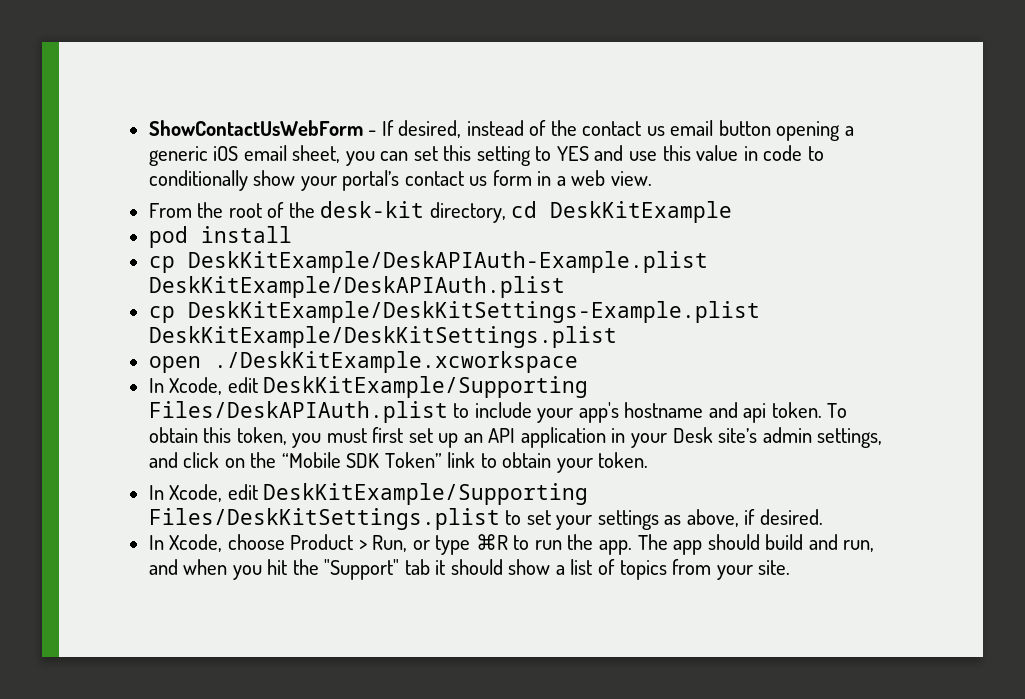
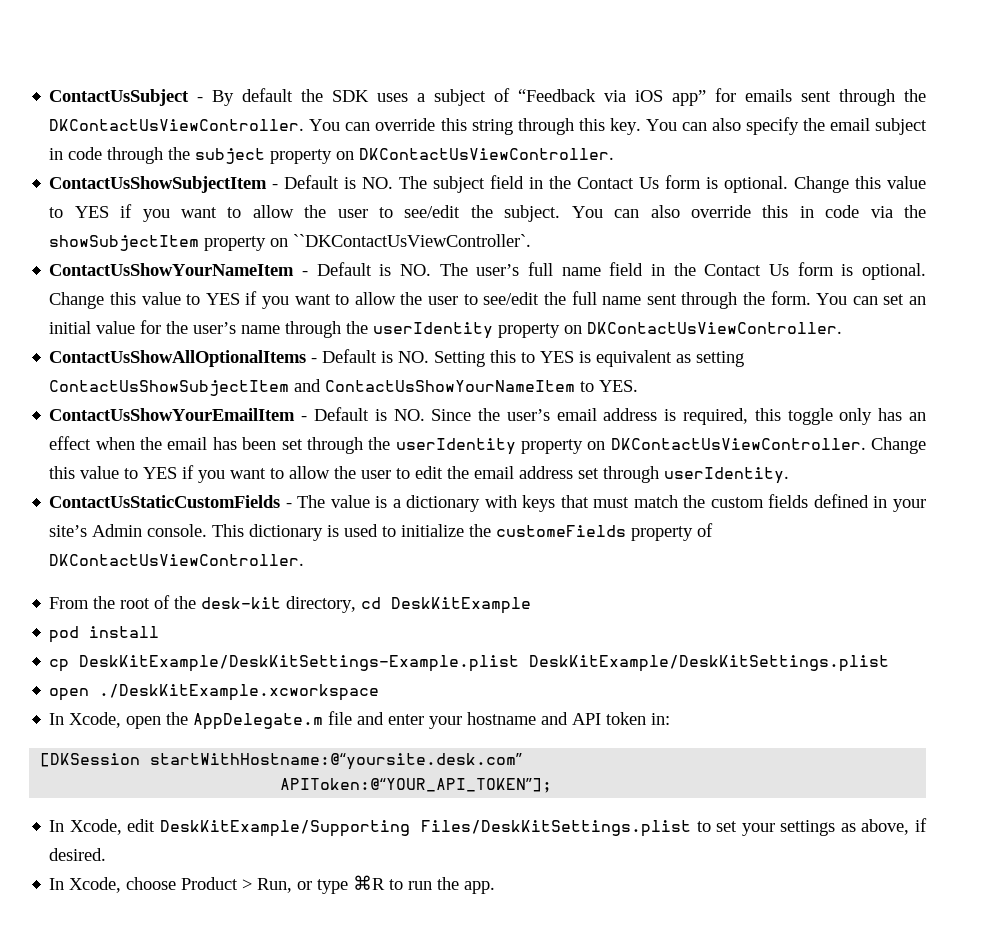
[148,120,854,141] [148,145,824,166] [148,170,652,191] ShowContactUsWebForm - If desired, instead of the contact us email button opening a generic iOS email sheet, you can set this setting to YES and use this value in code to conditionally show your portal’s contact us form in a web view. -> [49,88,927,106] [49,117,927,135] [49,147,615,164] [49,175,927,193] [49,204,927,222] [49,234,532,251] [49,262,926,280] [49,291,926,309] [49,320,843,339] [49,349,745,367] [49,379,639,396] [49,407,926,425] [49,436,927,455] [49,465,790,484] [49,494,926,512] [49,523,714,541] [49,554,305,566] ContactUsSubject - By default the SDK uses a subject of “Feedback via iOS app” for emails sent through the DKContactUsViewController. You can override this string through this key. You can also specify the email subject in code through the subject property on DKContactUsViewController. // ContactUsShowSubjectItem - Default is NO. The subject field in the Contact Us form is optional. Change this value to YES if you want to allow the user to see/edit the subject. You can also override this in code via the showSubjectItem property on ``DKContactUsViewController`. // ContactUsShowYourNameItem - Default is NO. The user’s full name field in the Contact Us form is optional. Change this value to YES if you want to allow the user to see/edit the full name sent through the form. You can set an initial value for the user’s name through the userIdentity property on DKContactUsViewController. // ContactUsShowAllOptionalItems - Default is NO. Setting this to YES is equivalent as setting ContactUsShowSubjectItem and ContactUsShowYourNameItem to YES. // ContactUsShowYourEmailItem - Default is NO. Since the user’s email address is required, this toggle only has an effect when the email has been set through the userIdentity property on DKContactUsViewController. Change this value to YES if you want to allow the user to edit the email address set through userIdentity. // ContactUsStaticCustomFields - The value is a dictionary with keys that must match the custom fields defined in your site’s Admin console. This dictionary is used to initialize the customeFields property of DKContactUsViewController.
[148,251,708,273] [148,276,565,298] // cp DeskKitExample/DeskAPIAuth-Example.plist DeskKitExample/DeskAPIAuth.plist -> (160, 632) none
[227,376,589,398] [148,401,848,423] [148,427,883,448] [148,452,649,473] edit DeskKitExample/Supporting Files/DeskAPIAuth.plist to include your app's hostname and api token. To obtain this token, you must first set up an API application in your Desk site’s admin settings, and click on the “Mobile SDK Token” link to obtain your token. -> [126,711,671,730] [40,753,523,770] [280,778,553,793] open the AppDelegate.m file and enter your hostname and API token in: // [DKSession startWithHostname:@“yoursite.desk.com” // APIToken:@“YOUR_API_TOKEN”];
[637,534,875,555] [148,559,791,580] The app should build and run, and when you hit the "Support" tab it should show a list of topics from your site. -> (496, 887) none

